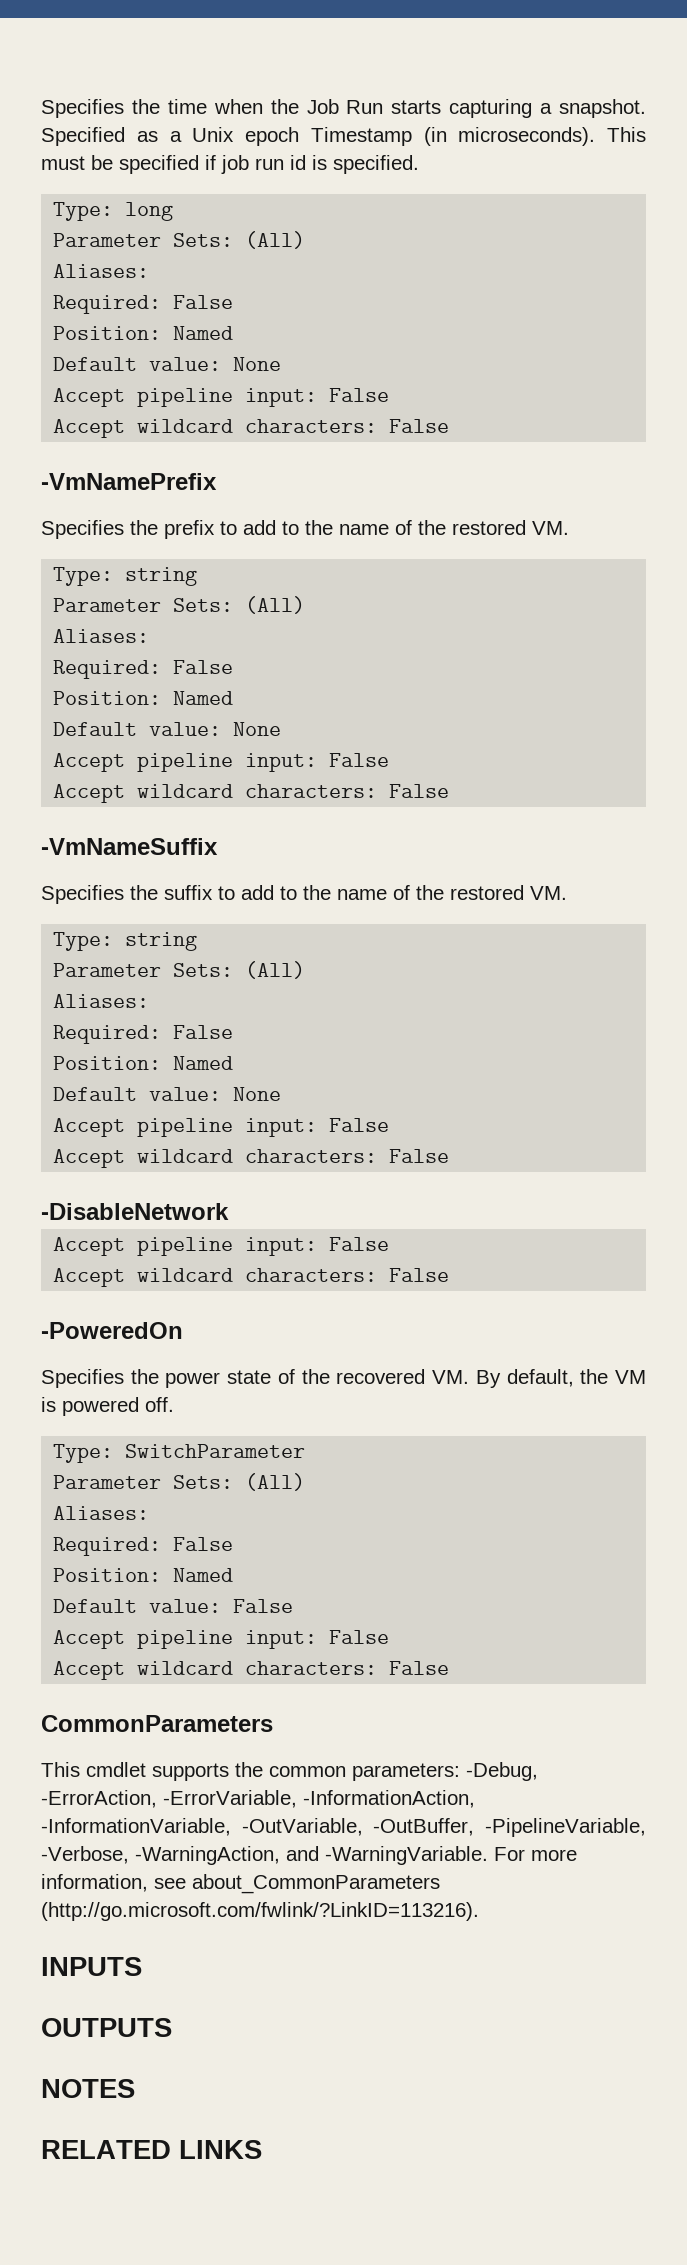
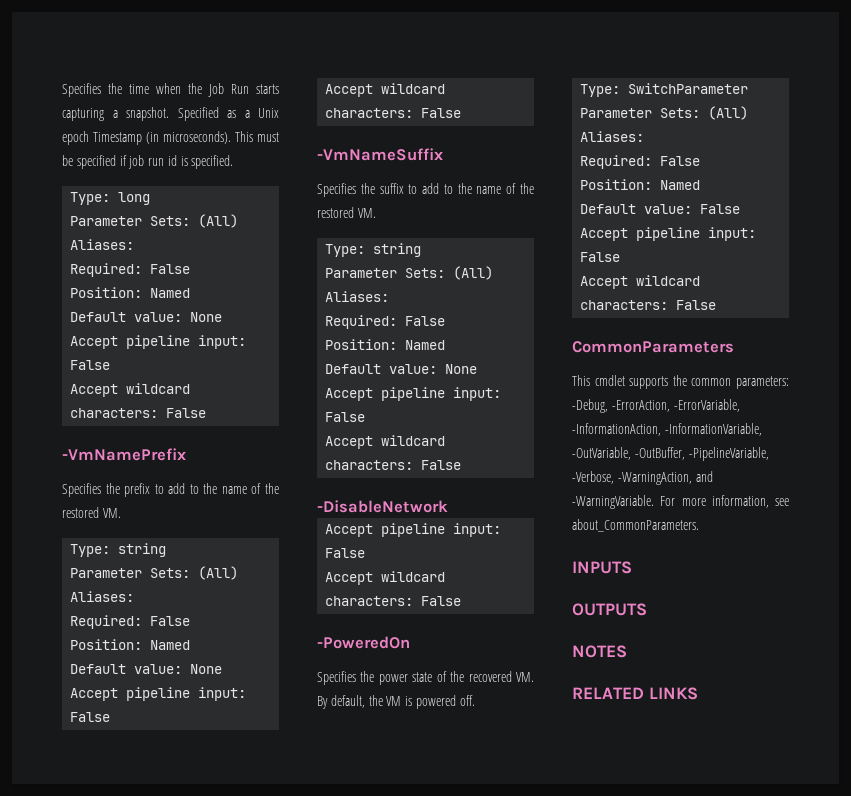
[192,1874,440,1894] [41,1902,479,1921] about_CommonParameters (http://go.microsoft.com/fwlink/?LinkID=113216). -> [572,519,699,532] about_CommonParameters.

